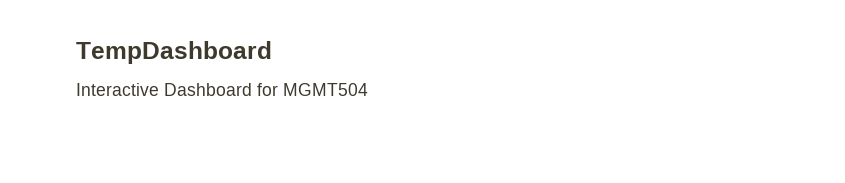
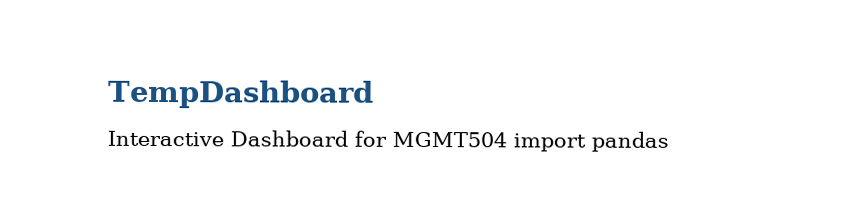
(368, 89) none -> [513,131,669,152] import pandas

